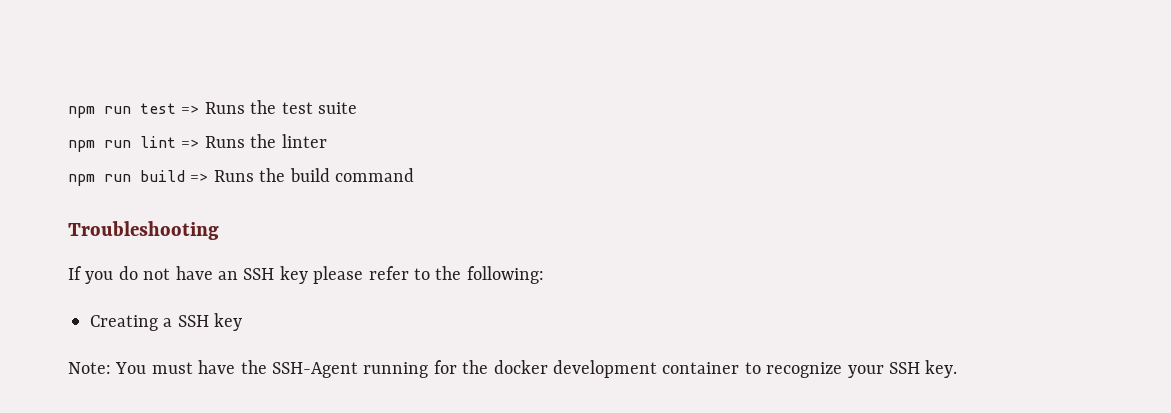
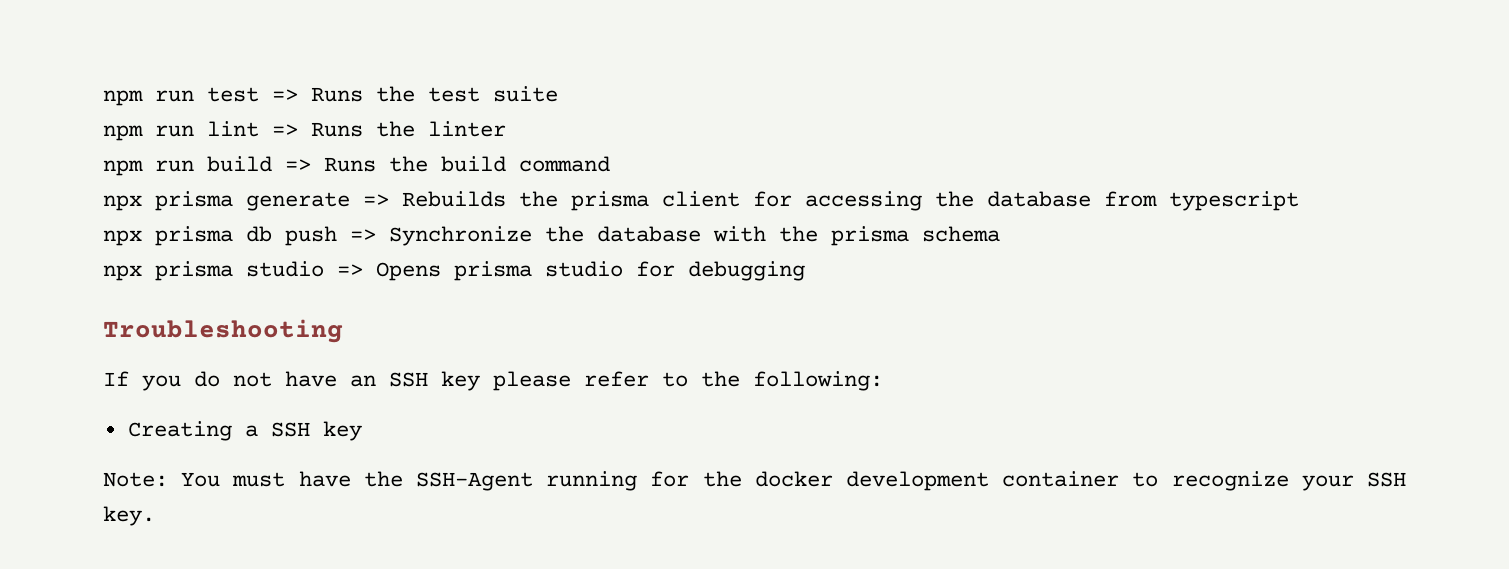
(414, 175) none -> [103,191,1299,211] [103,226,1000,246] [103,261,805,281] // npx prisma generate => Rebuilds the prisma client for accessing the database from typescript // npx prisma db push => Synchronize the database with the prisma schema // npx prisma studio => Opens prisma studio for debugging

